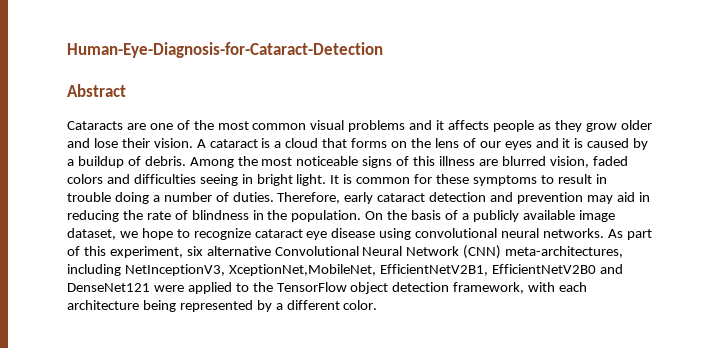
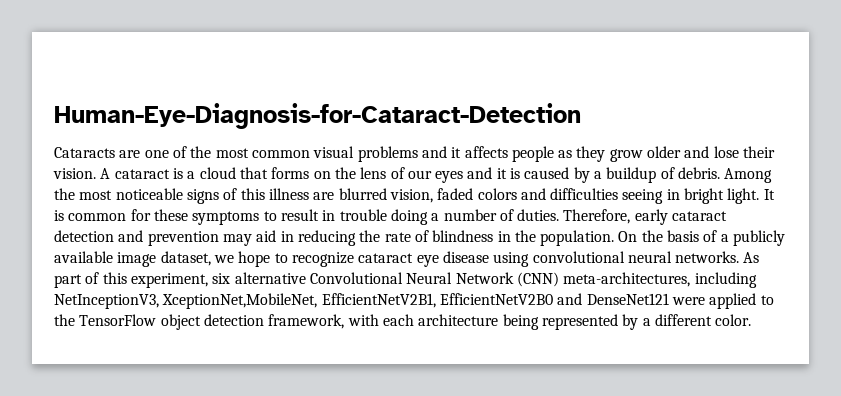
[67,84,126,97] // Abstract -> (581, 116) none

